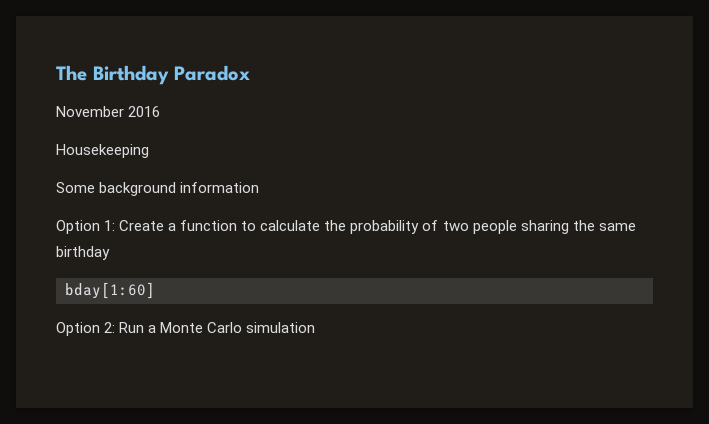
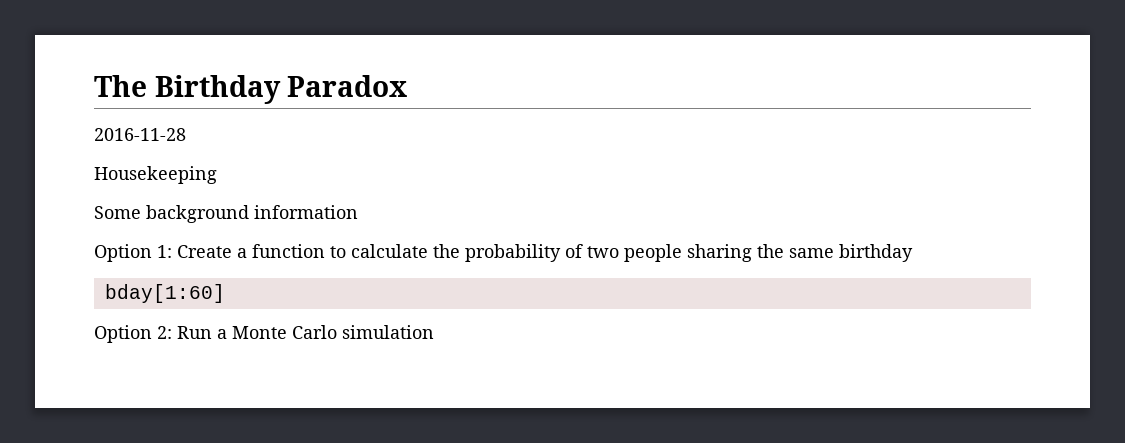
[56,106,161,117] November 2016 -> [94,128,186,141] 2016-11-28

